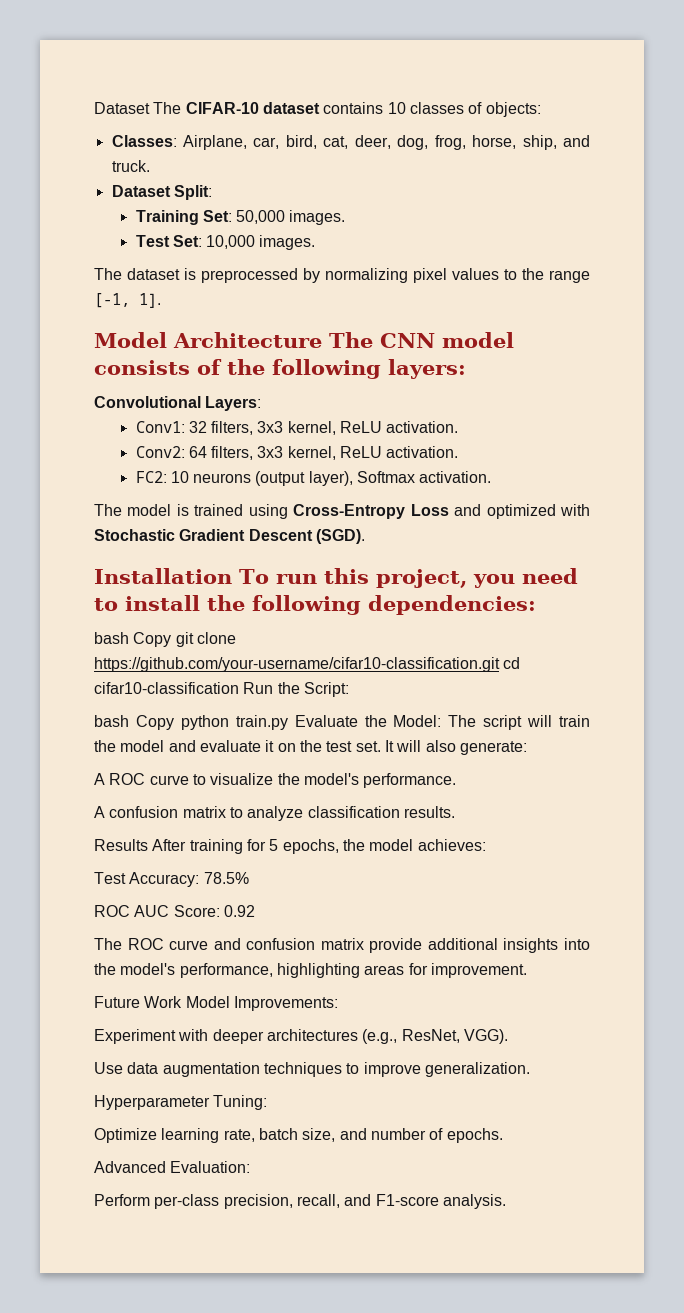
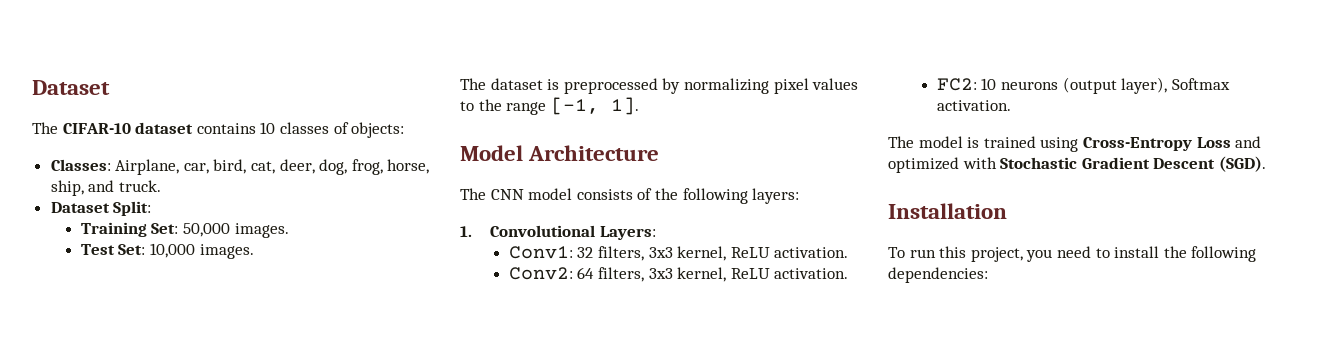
[94,102,150,114] Dataset -> [32,80,110,95] Dataset //
(322, 340) none -> (660, 153) //
(466, 369) none -> [460,226,472,237] 1.
(232, 576) none -> (1007, 211) //
[94,632,236,647] [94,657,521,672] [94,682,349,697] [94,715,590,730] [94,740,527,755] [94,773,457,788] [94,806,455,821] [94,839,486,854] [94,872,249,887] [94,905,255,917] [94,938,590,953] [94,963,527,978] [94,996,338,1011] [94,1029,508,1044] [94,1062,530,1077] [94,1095,268,1110] [94,1128,503,1143] [94,1161,251,1173] [94,1194,506,1209] // bash Copy git clone https://github.com/your-username/cifar10-classification.git cd cifar10-classification Run the Script: // bash Copy python train.py Evaluate the Model: The script will train the model and evaluate it on the test set. It will also generate: // A ROC curve to visualize the model's performance. // A confusion matrix to analyze classification results. // Results After training for 5 epochs, the model achieves: // Test Accuracy: 78.5% // ROC AUC Score: 0.92 // The ROC curve and confusion matrix provide additional insights into the model's performance, highlighting areas for improvement. // Future Work Model Improvements: // Experiment with deeper architectures (e.g., ResNet, VGG). // Use data augmentation techniques to improve generalization. // Hyperparameter Tuning: // Optimize learning rate, batch size, and number of epochs. // Advanced Evaluation: // Perform per-class precision, recall, and F1-score analysis. -> (988, 275) none

